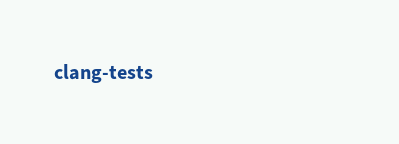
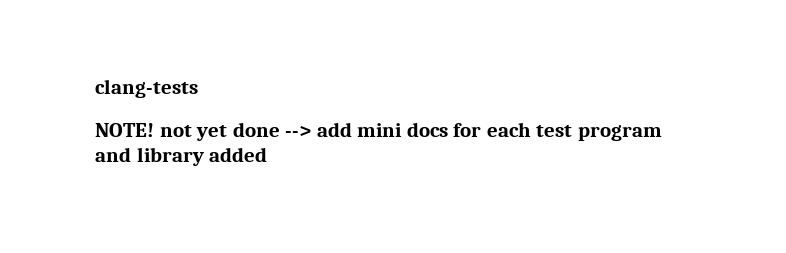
(153, 73) none -> [95,122,662,141] [95,147,268,166] // NOTE! not yet done --> add mini docs for each test program and library added

